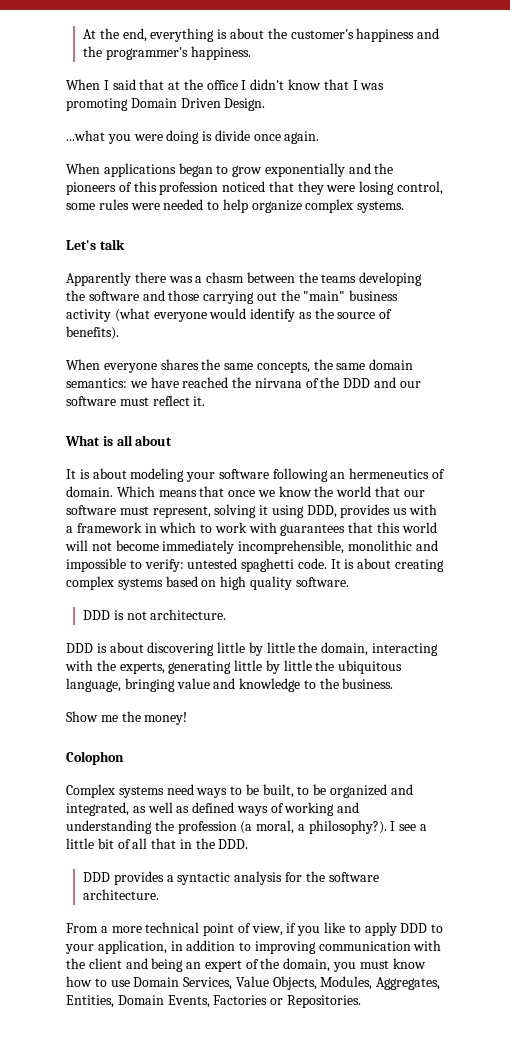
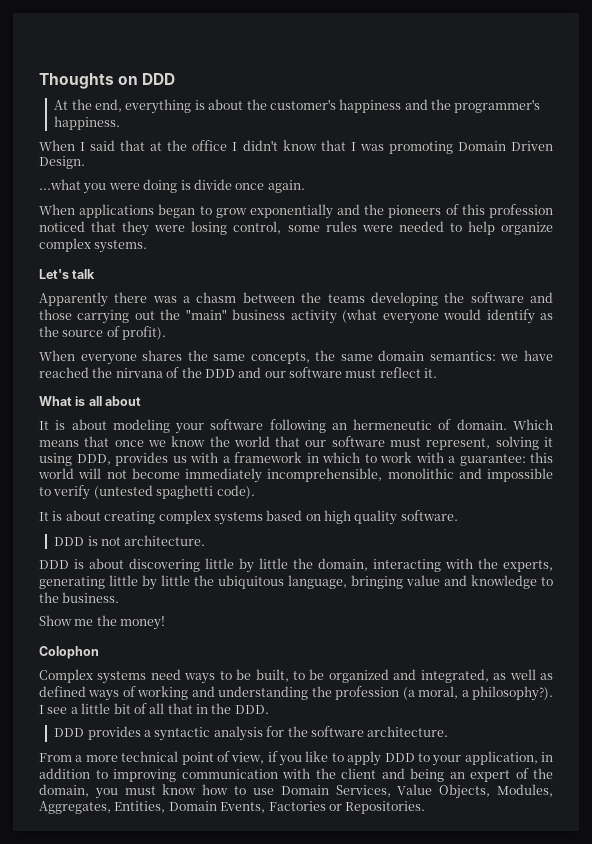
(83, 34) none -> [39,73,176,89] Thoughts on DDD //
[66,326,119,340] benefits). -> [122,326,167,340] profit).
[349,468,430,479] hermeneutics -> [353,419,433,430] hermeneutic
[280,522,374,536] guarantees that -> [448,454,526,466] a guarantee:
[144,558,327,572] verify: untested spaghetti code. -> [53,485,255,500] verify (untested spaghetti code). //

